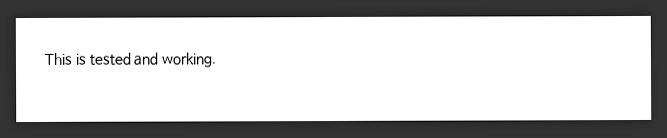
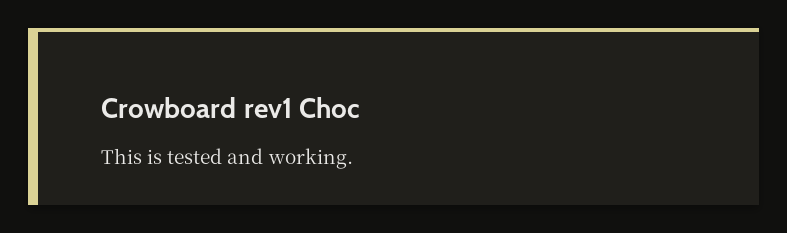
(44, 58) none -> [101,97,361,118] Crowboard rev1 Choc //

